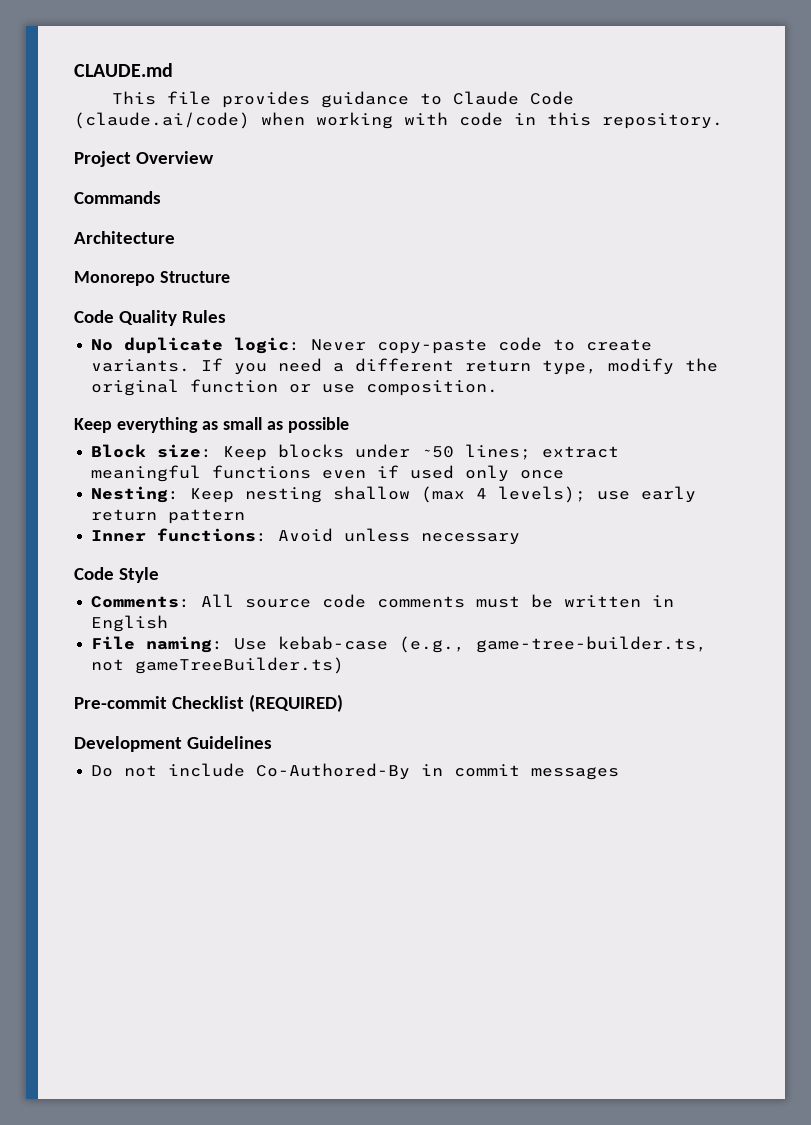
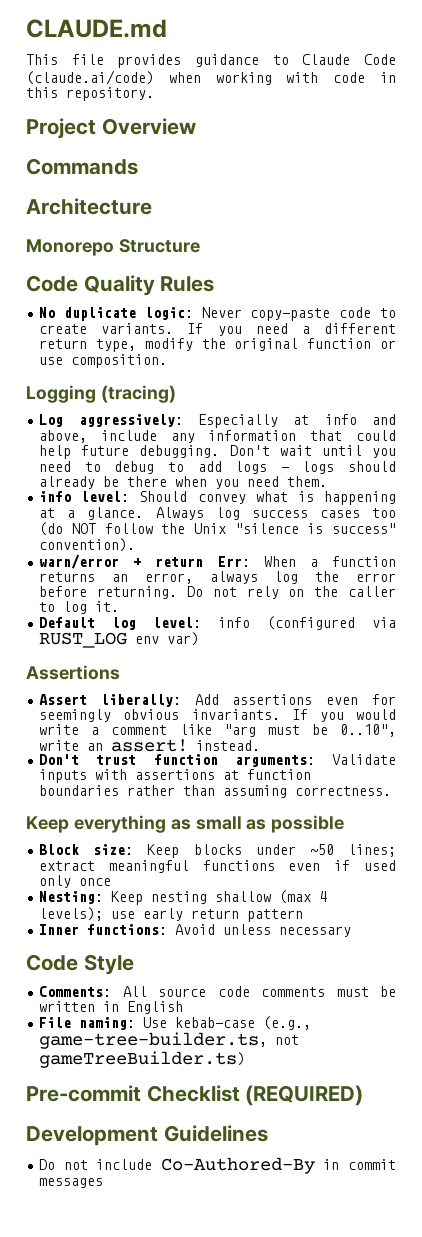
(499, 388) none -> [26,385,176,403] [39,414,397,428] [39,430,396,443] [39,445,396,459] [39,461,396,474] [39,476,328,489] [39,491,396,505] [39,507,396,520] [39,522,397,536] [39,538,136,552] [39,554,396,569] [39,571,397,584] [39,586,396,599] [39,601,120,614] [39,616,396,630] [39,632,200,648] [26,665,120,680] [39,694,396,707] [39,709,397,722] [39,724,396,737] [39,739,261,752] [39,754,396,767] [39,769,312,783] [39,785,392,798] // Logging (tracing) // Log aggressively: Especially at info and above, include any information that could help future debugging. Don't wait until you need to debug to add logs — logs should already be there when you need them. // info level: Should convey what is happening at a glance. Always log success cases too (do NOT follow the Unix "silence is success" convention). // warn/error + return Err: When a function returns an error, always log the error before returning. Do not rely on the caller to log it. // Default log level: info (configured via RUST_LOG env var) // Assertions // Assert liberally: Add assertions even for seemingly obvious invariants. If you would write a comment like "arg must be 0..10", write an assert! instead. // Don't trust function arguments: Validate inputs with assertions at function boundaries rather than assuming correctness.

